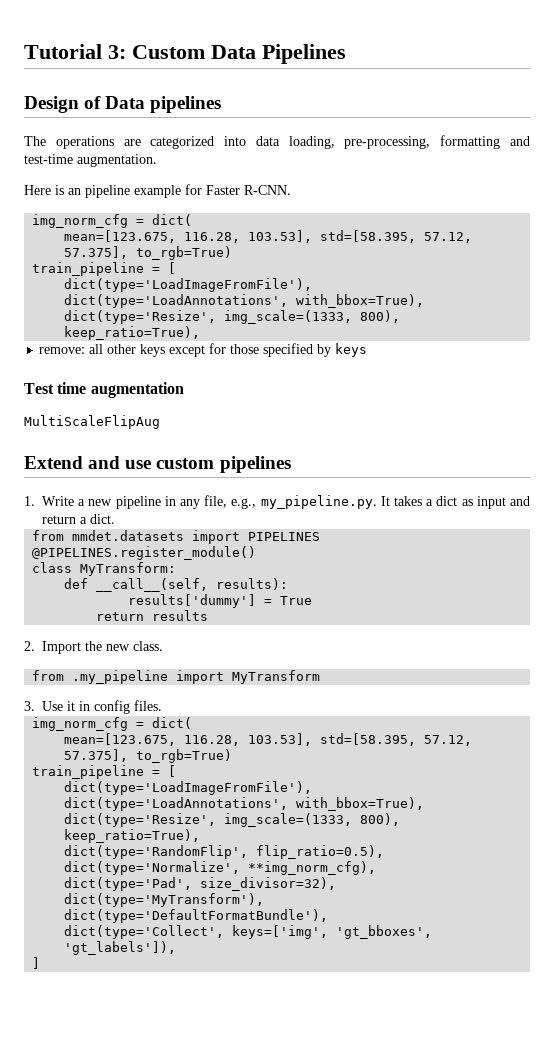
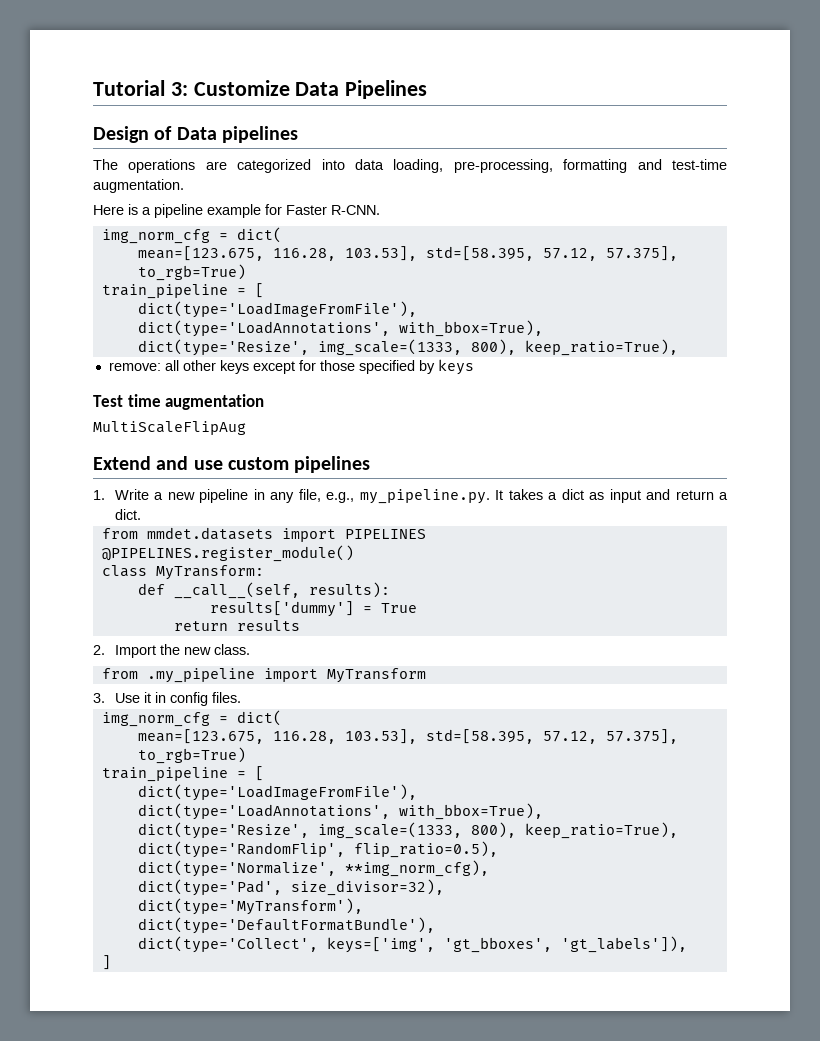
[132,45,205,59] Custom -> [193,80,290,96] Customize
[68,188,81,195] an -> [142,207,151,215] a

